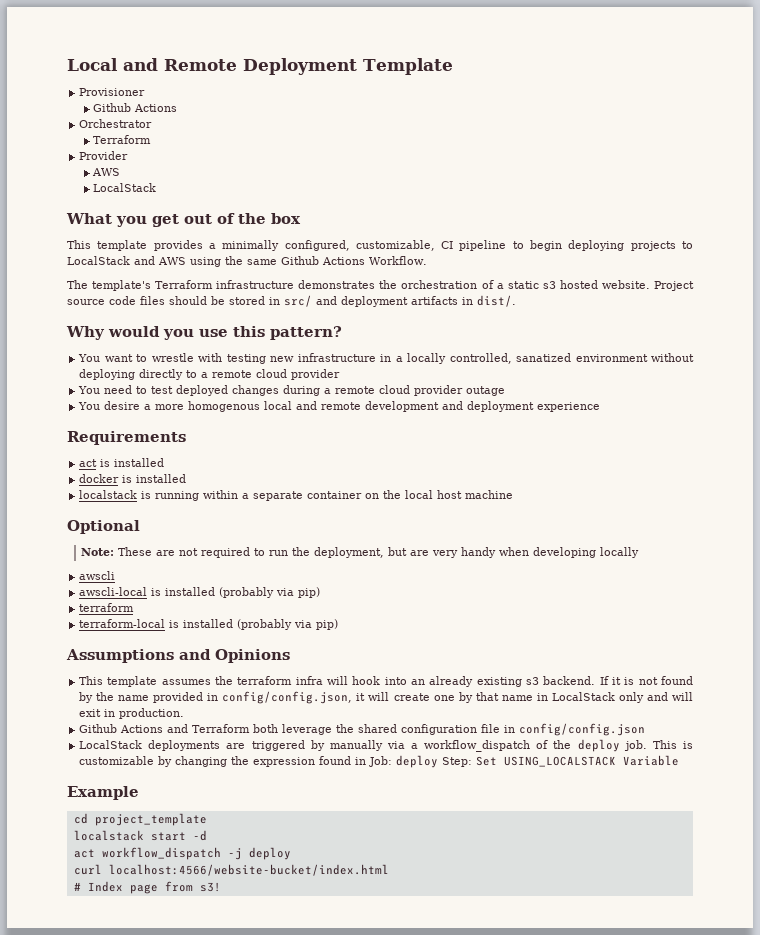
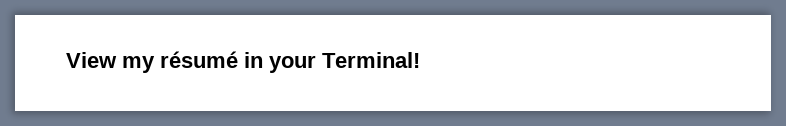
[67,58,453,75] [79,88,146,96] [93,103,178,112] [79,119,153,128] [93,135,152,144] [79,151,129,160] [92,168,121,176] [93,183,157,192] [66,213,301,227] [67,240,693,251] [67,256,427,267] [67,280,695,291] [67,295,516,307] [66,326,342,340] [78,353,694,364] [79,369,341,380] [78,385,506,396] [78,401,601,412] [67,431,186,445] [79,458,165,467] [79,474,187,483] [79,490,514,501] [67,520,140,534] [81,547,640,558] [79,571,116,580] [79,587,321,598] [79,603,135,612] [79,619,339,630] [66,649,290,663] [79,676,693,687] [79,691,693,704] [79,708,185,719] [79,723,646,736] [79,739,693,752] [79,755,680,768] [67,786,139,800] [73,813,207,826] [73,830,207,841] [73,847,291,860] [73,864,389,876] [73,881,221,894] Local and Remote Deployment Template // Provisioner // Github Actions // Orchestrator // Terraform // Provider // AWS // LocalStack // What you get out of the box // This template provides a minimally configured, customizable, CI pipeline to begin deploying projects to LocalStack and AWS using the same Github Actions Workflow. // The template's Terraform infrastructure demonstrates the orchestration of a static s3 hosted website. Project source code files should be stored in src/ and deployment artifacts in dist/. // Why would you use this pattern? // You want to wrestle with testing new infrastructure in a locally controlled, sanatized environment without deploying directly to a remote cloud provider // You need to test deployed changes during a remote cloud provider outage // You desire a more homogenous local and remote development and deployment experience // Requirements // act is installed // docker is installed // localstack is running within a separate container on the local host machine // Optional // Note: These are not required to run the deployment, but are very handy when developing locally // awscli // awscli-local is installed (probably via pip) // terraform // terraform-local is installed (probably via pip) // Assumptions and Opinions // This template assumes the terraform infra will hook into an already existing s3 backend. If it is not found by the name provided in config/config.json, it will create one by that name in LocalStack only and will exit in production. // Github Actions and Terraform both leverage the shared configuration file in config/config.json // LocalStack deployments are triggered by manually via a workflow_dispatch of the deploy job. This is customizable by changing the expression found in Job: deploy Step: Set USING_LOCALSTACK Variable // Example // cd project_template // localstack start -d // act workflow_dispatch -j deploy // curl localhost:4566/website-bucket/index.html // # Index page from s3! -> [66,51,420,73] View my résumé in your Terminal!

